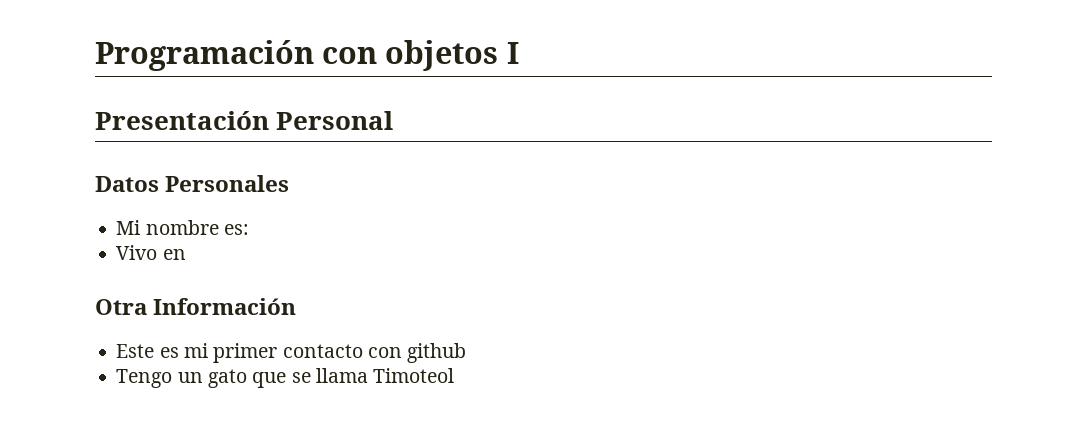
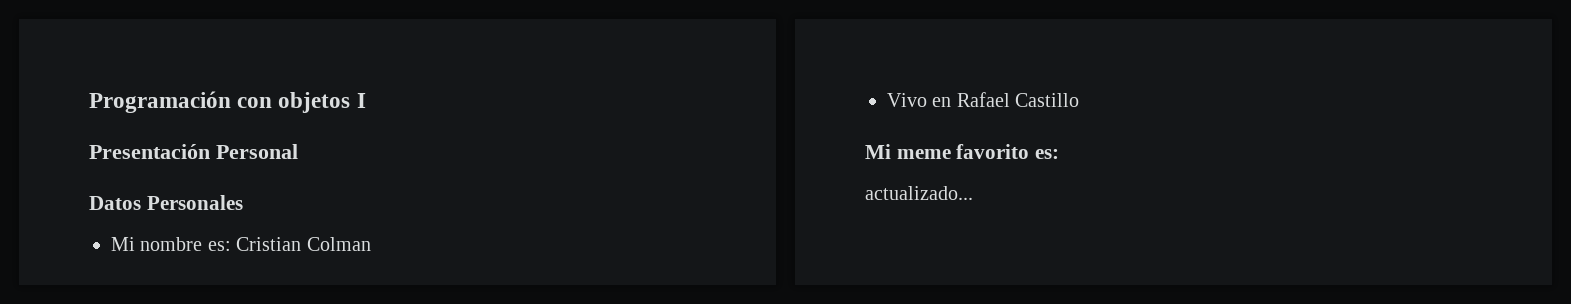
(249, 229) none -> [236,237,371,251] Cristian Colman
[95,298,297,315] [116,343,467,363] [116,368,455,388] // Otra Información // Este es mi primer contacto con github // Tengo un gato que se llama Timoteol -> [956,92,1080,107] [865,144,1060,159] [865,186,973,200] Rafael Castillo // Mi meme favorito es: // actualizado...

